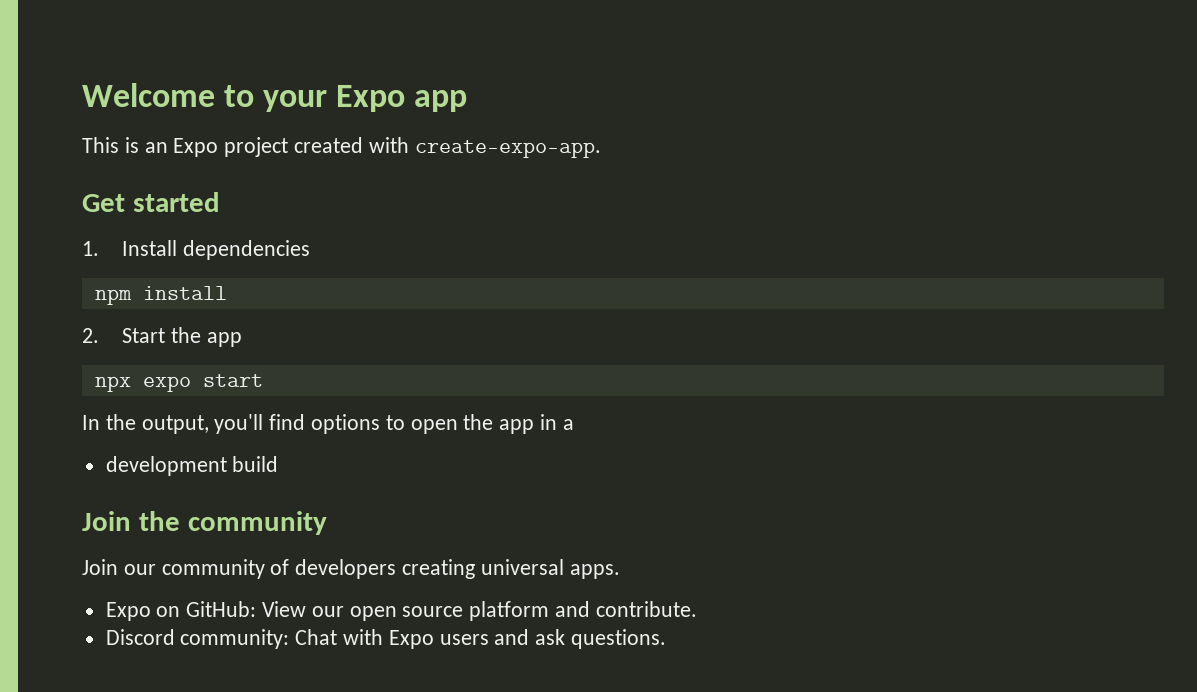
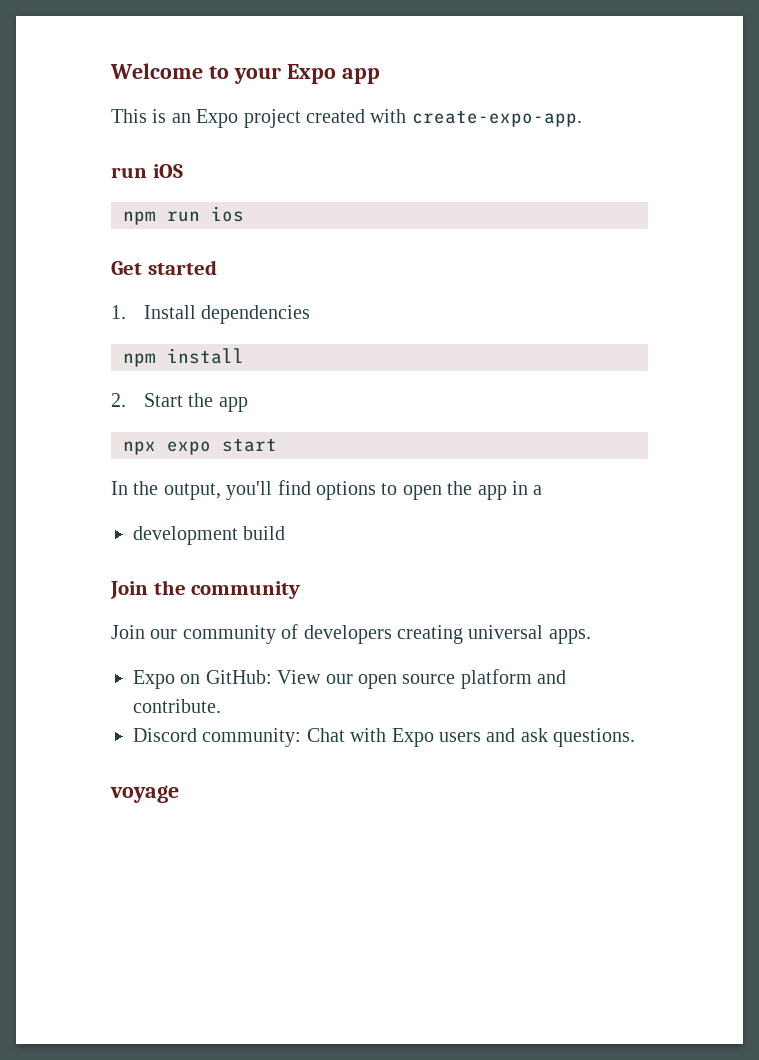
(601, 149) none -> [111,164,183,178] [123,206,244,225] // run iOS // npm run ios
(667, 639) none -> [110,785,179,803] // voyage

